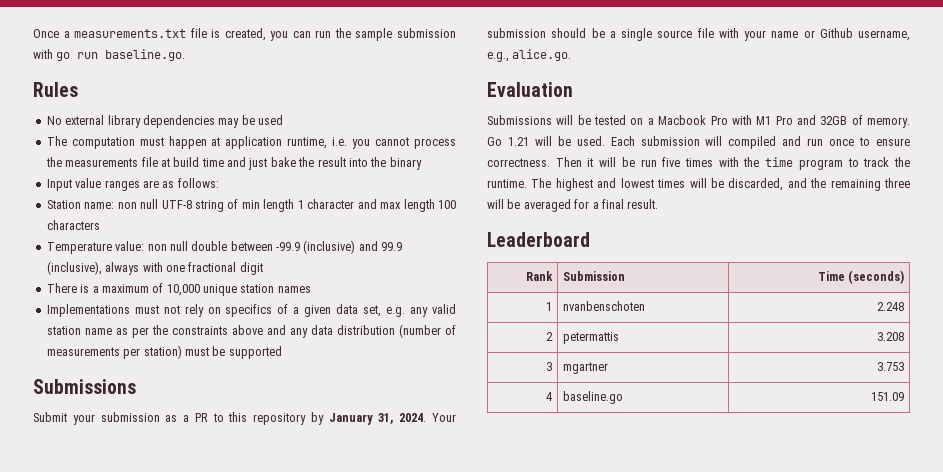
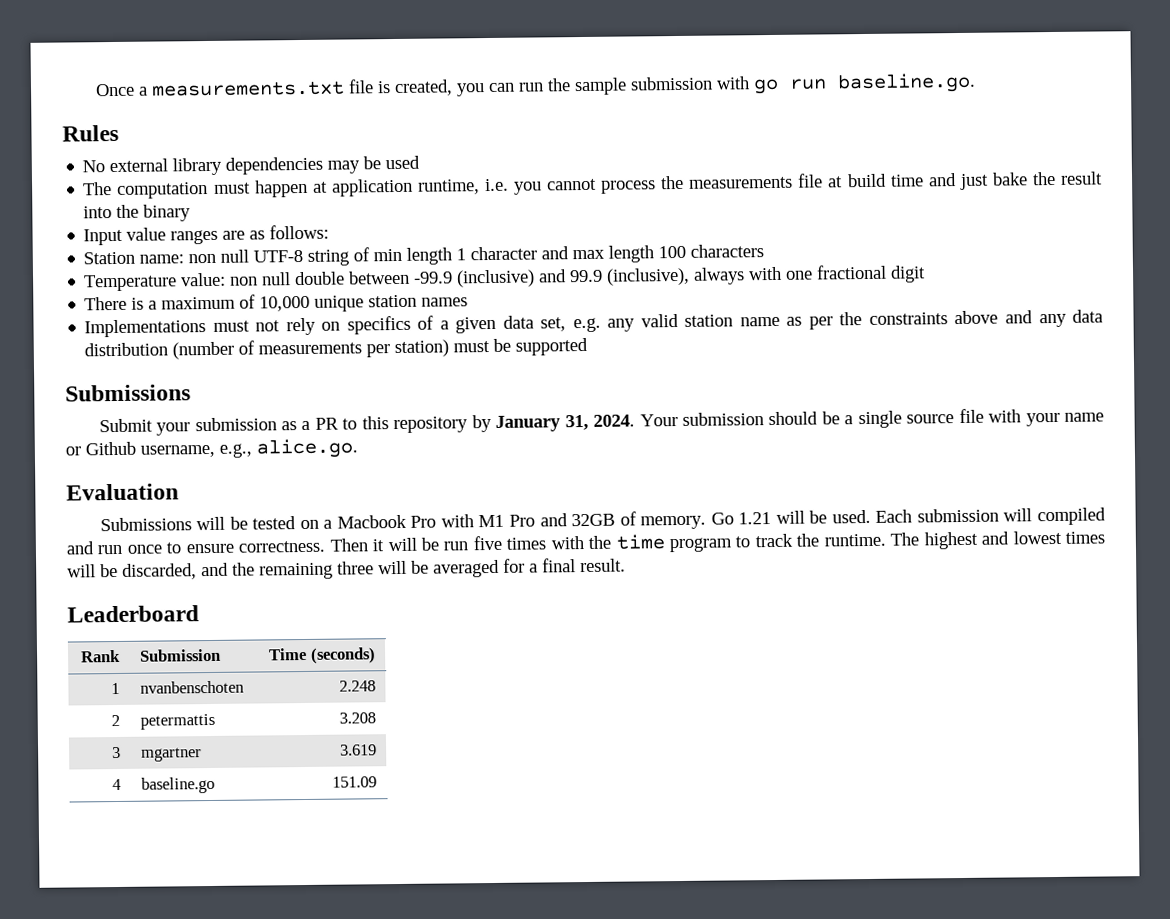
[876,362,904,371] 3.753 -> [339,744,377,756] 3.619

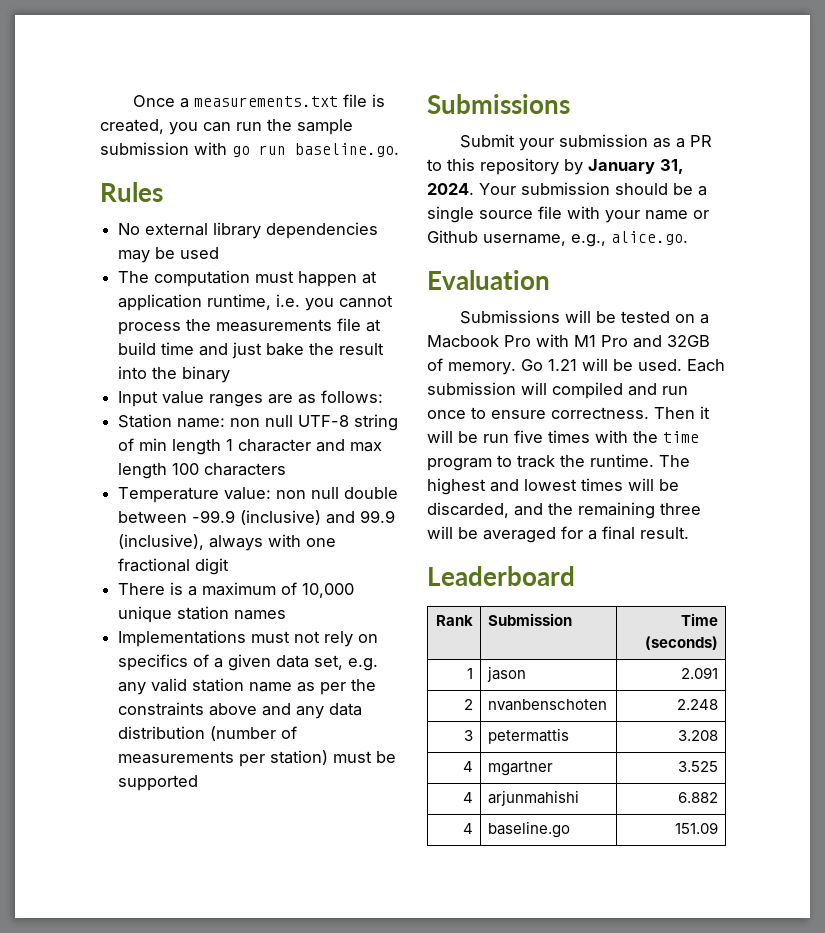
(120, 688) none -> [486,666,526,682] [681,667,719,679] [464,699,474,710] | jason | 2.091 // 2
[110,714,120,727] 2 -> [464,730,474,741] 3
[111,746,121,759] 3 -> [463,761,474,772] 4
[339,744,377,756] 3.619 -> [678,761,719,772] [463,792,474,803] [487,790,579,806] [678,792,719,803] 3.525 // 4 | arjunmahishi | 6.882

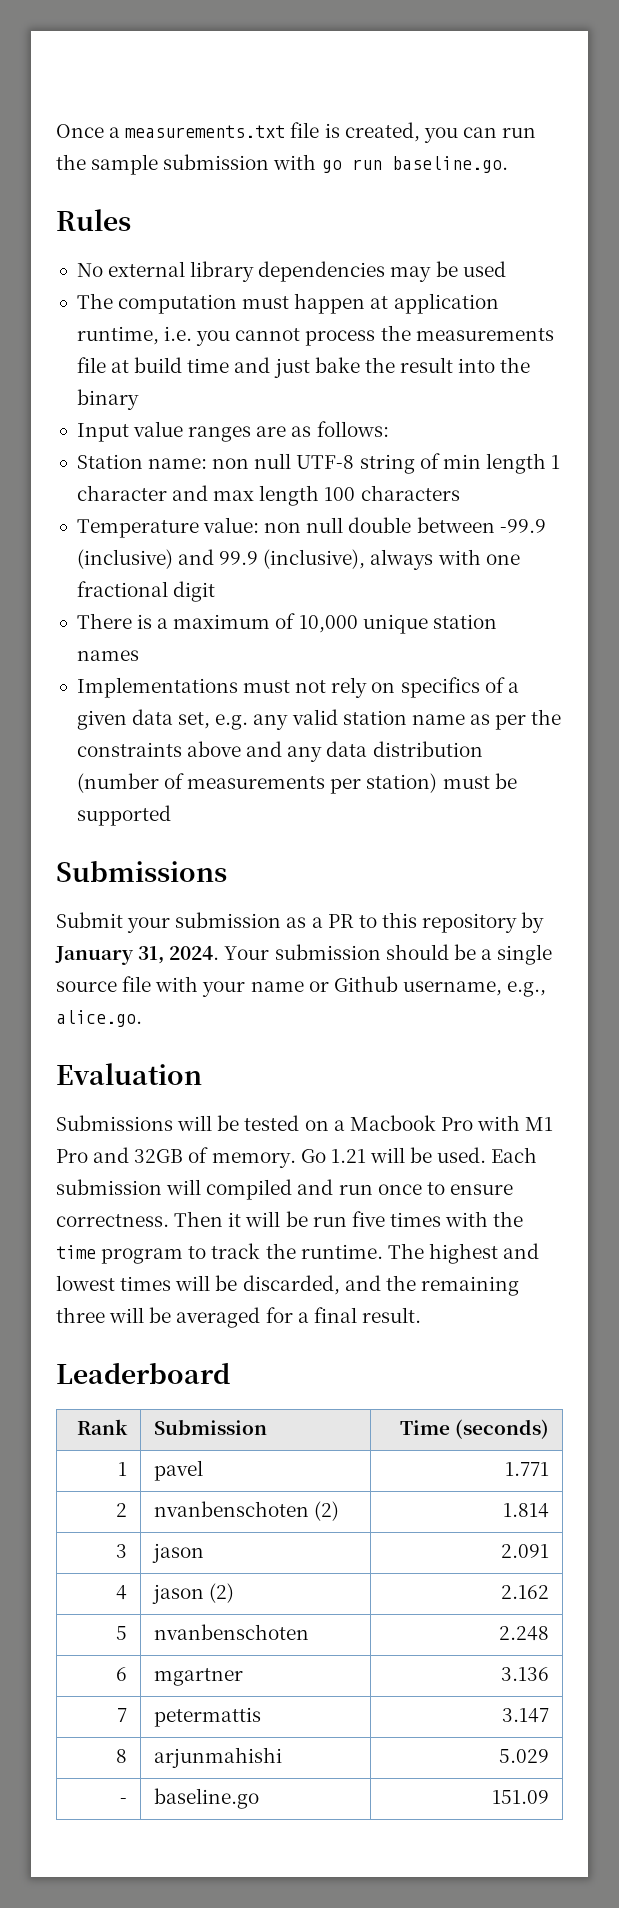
[486,666,526,682] [681,667,719,679] [464,699,474,710] [487,699,607,711] [677,699,719,710] [464,730,474,741] [487,728,569,744] [678,730,719,741] [463,761,474,772] [487,761,553,776] [678,761,719,772] [463,792,474,803] jason | 2.091 // 2 | nvanbenschoten | 2.248 // 3 | petermattis | 3.208 // 4 | mgartner | 3.525 // 4 -> [154,1460,204,1481] [504,1462,549,1476] [115,1503,127,1517] [154,1501,340,1521] [502,1503,549,1518] [115,1544,127,1558] [152,1543,205,1563] [500,1544,549,1558] [115,1585,127,1600] [152,1583,235,1604] [500,1585,549,1599] [115,1626,127,1640] [154,1624,310,1640] [498,1626,549,1641] [115,1667,127,1681] [154,1668,244,1686] [500,1667,549,1681] [116,1708,127,1722] [154,1707,262,1727] [501,1708,549,1723] [115,1749,127,1763] pavel | 1.771 // 2 | nvanbenschoten (2) | 1.814 // 3 | jason | 2.091 // 4 | jason (2) | 2.162 // 5 | nvanbenschoten | 2.248 // 6 | mgartner | 3.136 // 7 | petermattis | 3.147 // 8
[678,792,719,803] [463,823,474,834] 6.882 // 4 -> [498,1749,549,1763] [119,1798,127,1804] 5.029 // -

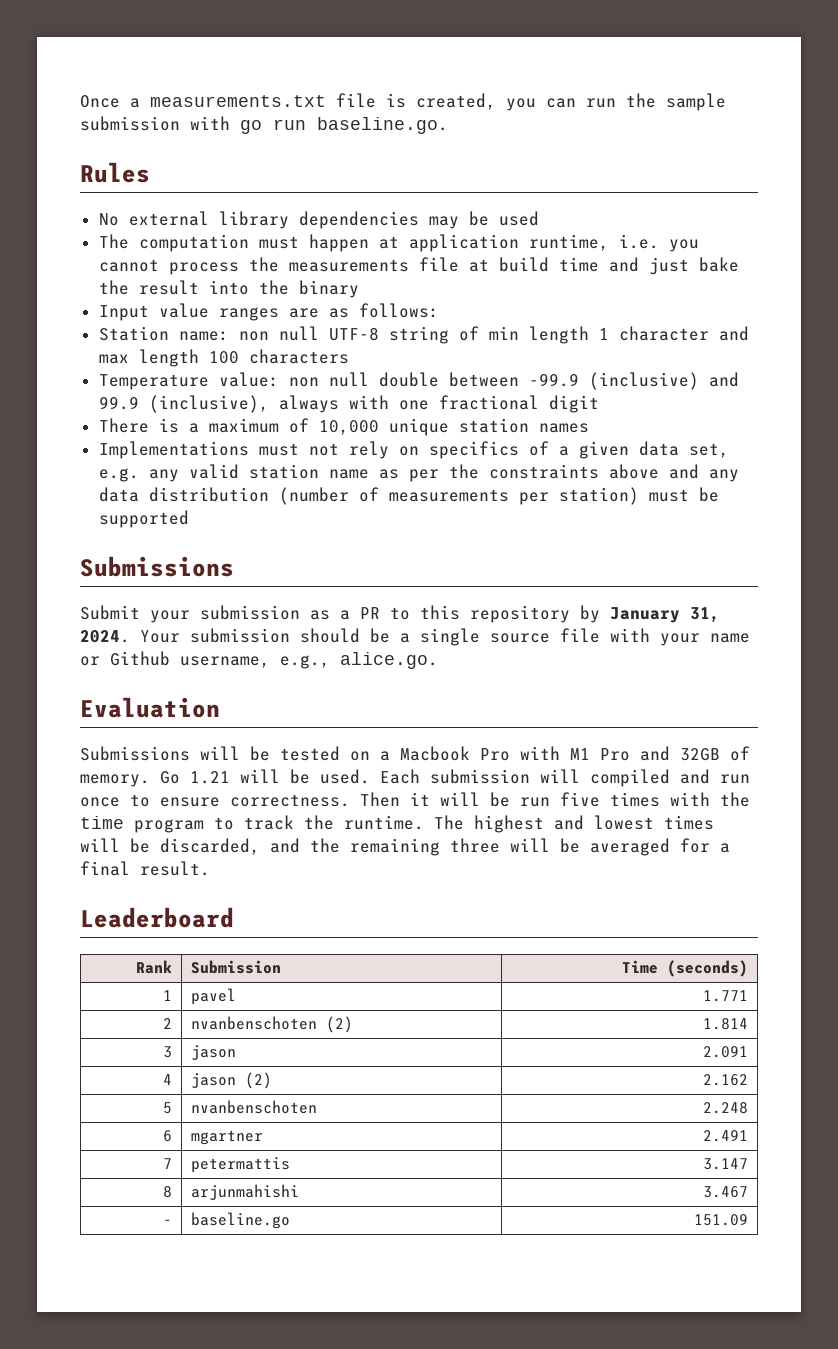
[500,1667,549,1681] 3.136 -> [702,1130,748,1142] 2.491
[498,1749,549,1763] 5.029 -> [702,1186,748,1198] 3.467

